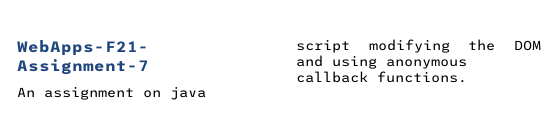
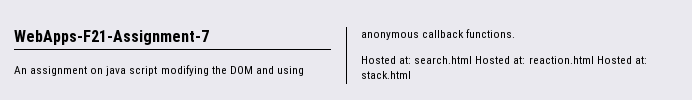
(467, 77) none -> [361,56,647,64] [361,71,411,79] // Hosted at: search.html Hosted at: reaction.html Hosted at: stack.html

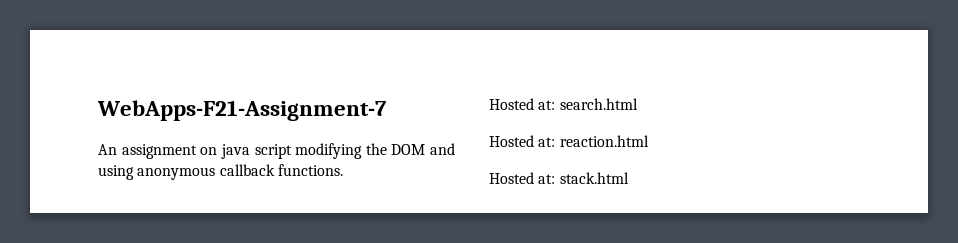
(473, 60) none -> (638, 104) //
(594, 60) none -> (649, 141) //

